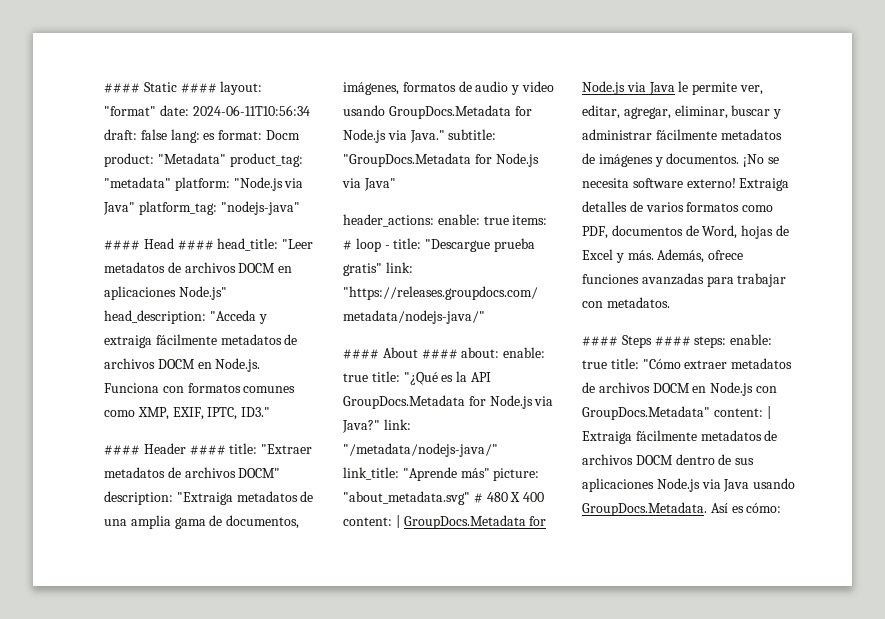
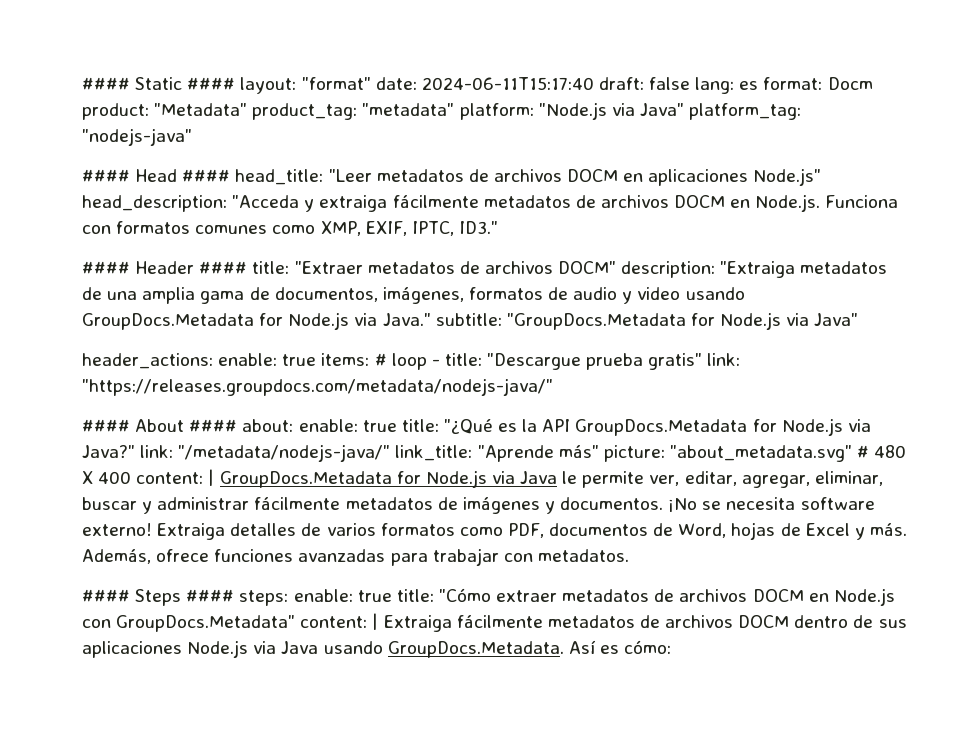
[192,105,310,116] 2024-06-11T10:56:34 -> [421,77,594,90] 2024-06-11T15:17:40

